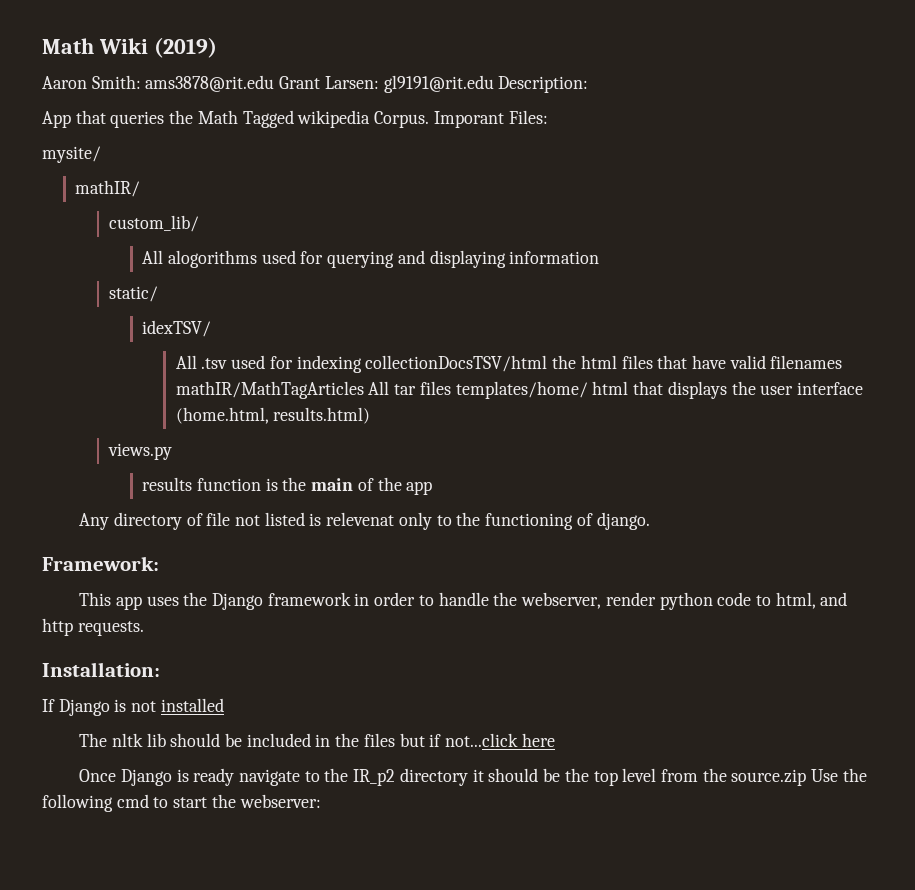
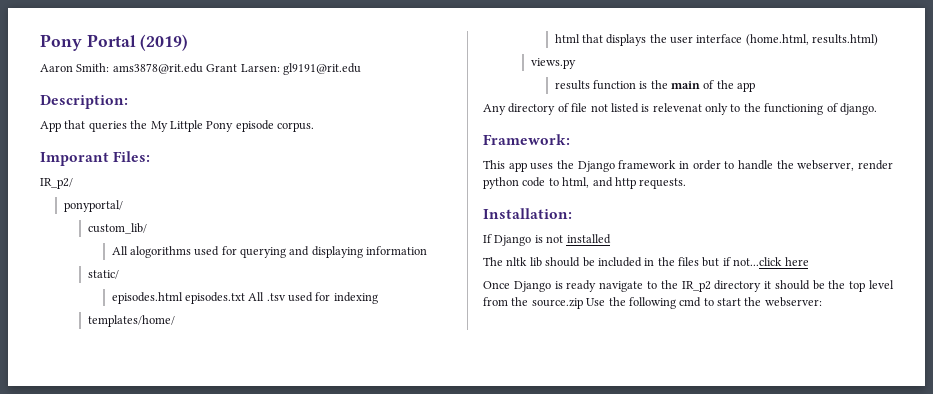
[42,38,148,54] Math Wiki -> [40,34,136,51] Pony Portal
(494, 84) none -> (361, 69) //
[197,110,430,128] Math Tagged wikipedia Corpus. -> [150,120,314,132] My Littple Pony episode corpus. //
[42,146,101,163] [75,180,141,197] mysite/ // mathIR/ -> [40,178,73,189] [63,200,123,212] IR_p2/ // ponyportal/
[142,320,212,337] idexTSV/ // -> [111,292,245,304] episodes.html episodes.txt
[365,355,843,372] [175,381,451,399] collectionDocsTSV/html the html files that have valid filenames mathIR/MathTagArticles All tar files -> (378, 298) //
(588, 390) none -> (175, 321) //

